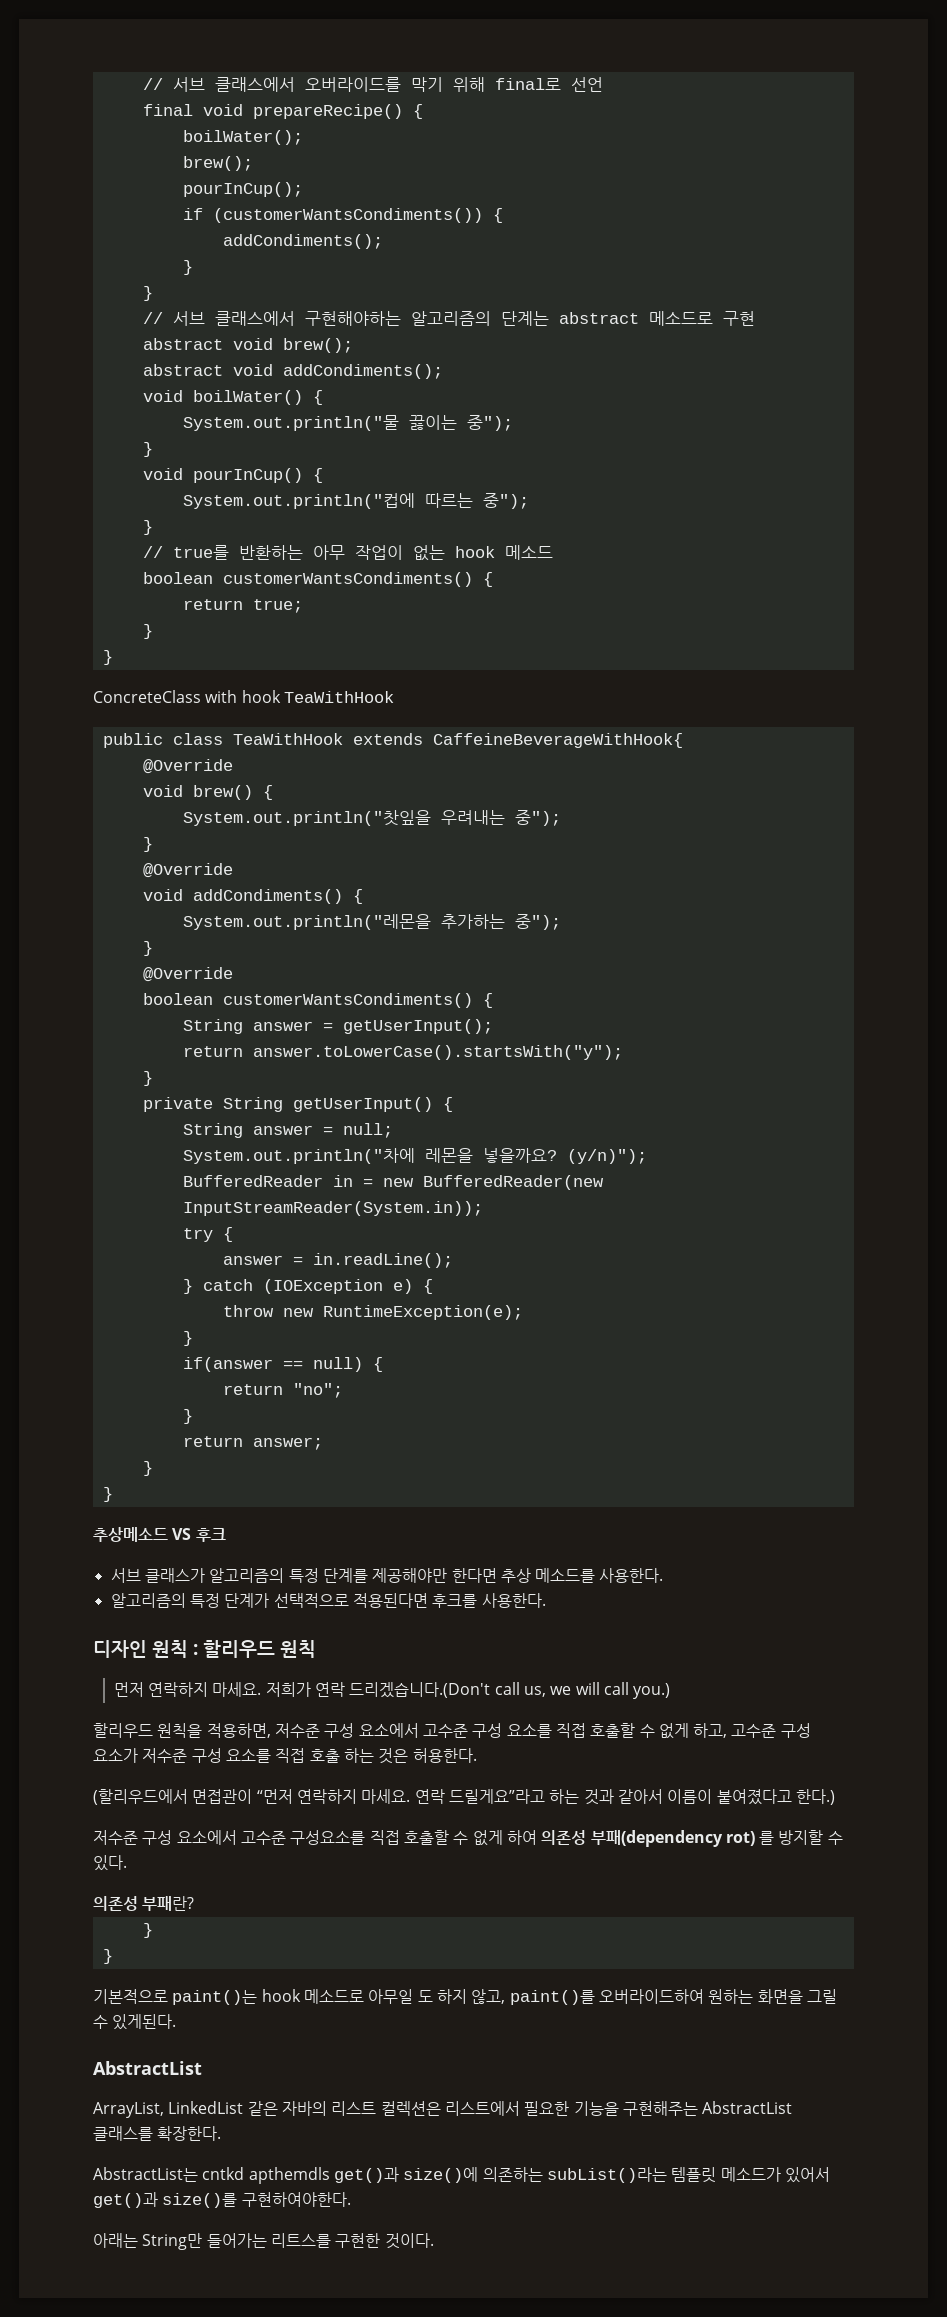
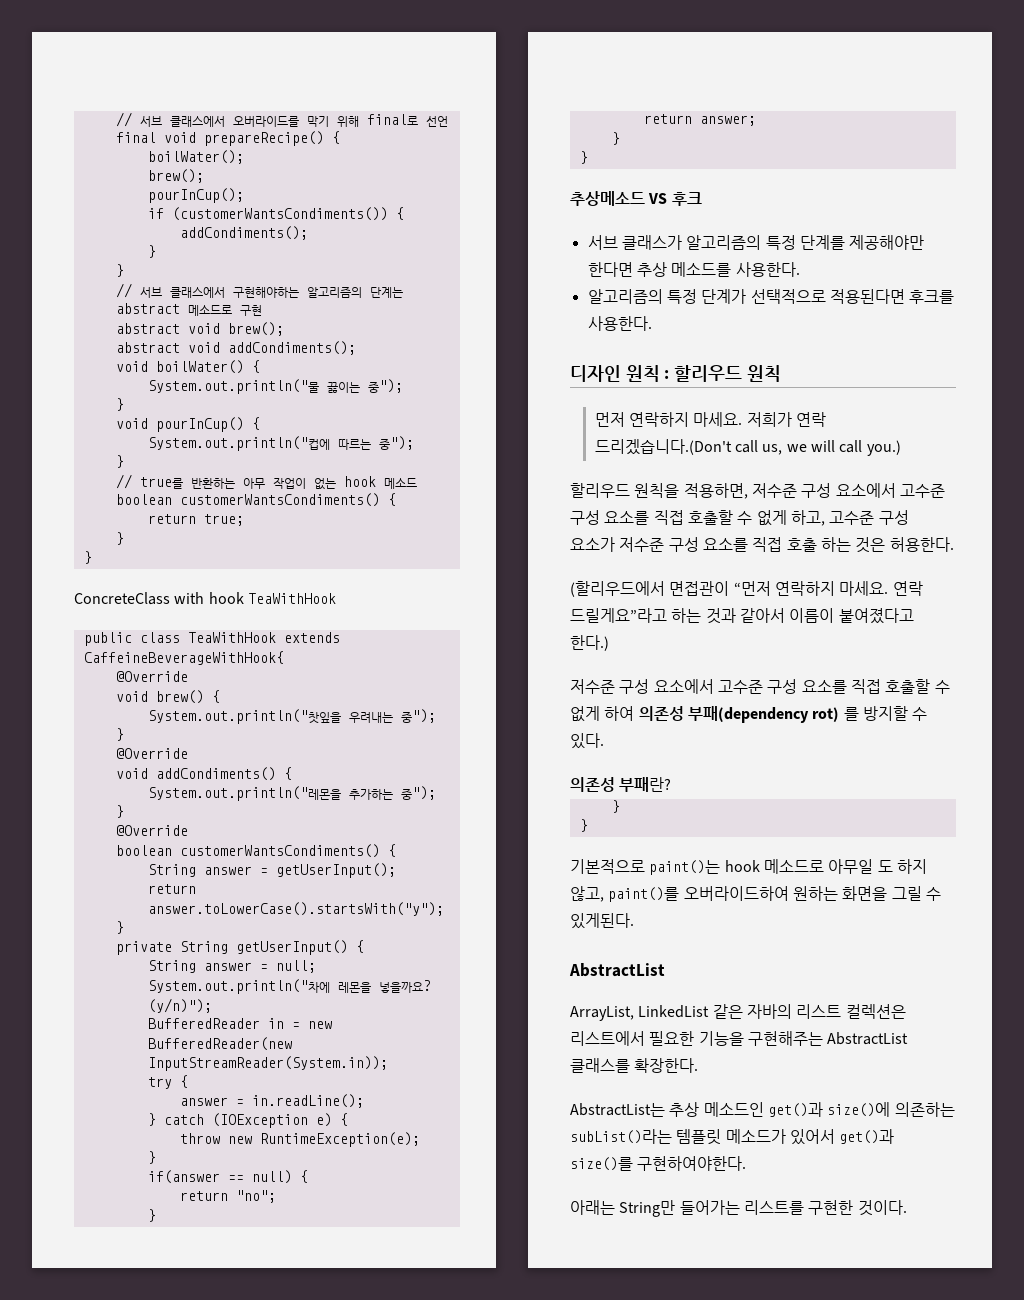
[290,1830,366,1845] 구성요소를 -> [767,679,847,694] 구성 요소를
[202,2167,330,2184] cntkd apthemdls -> [669,1102,764,1117] 추상 메소드인
[270,2233,331,2248] 리트스를 -> [743,1200,804,1215] 리스트를

